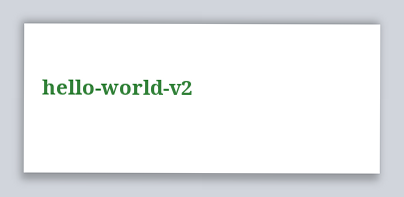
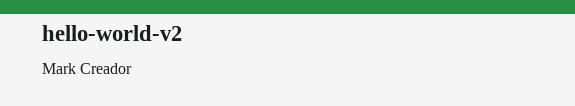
(193, 87) none -> [42,63,133,74] // Mark Creador

